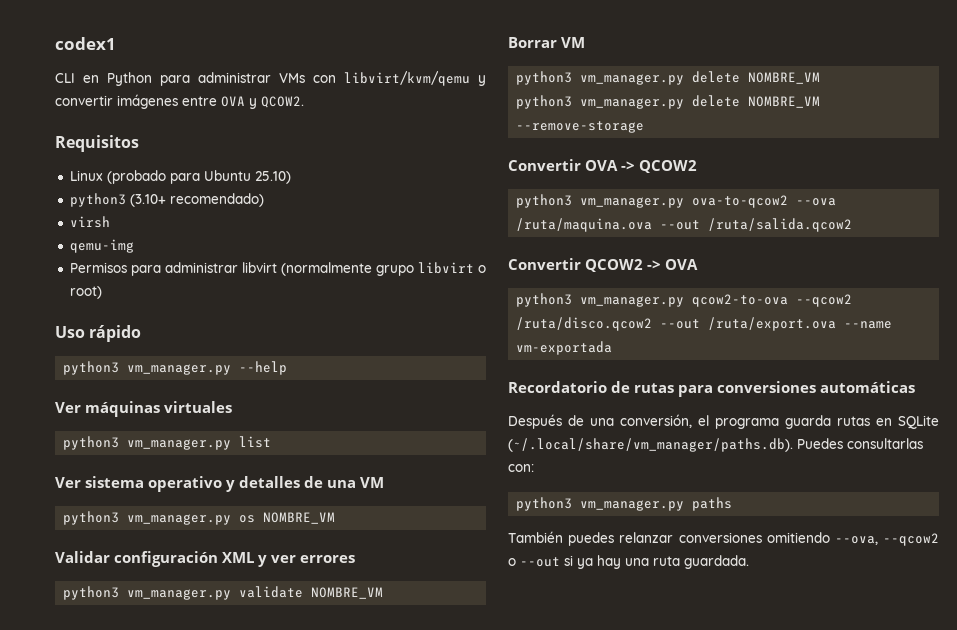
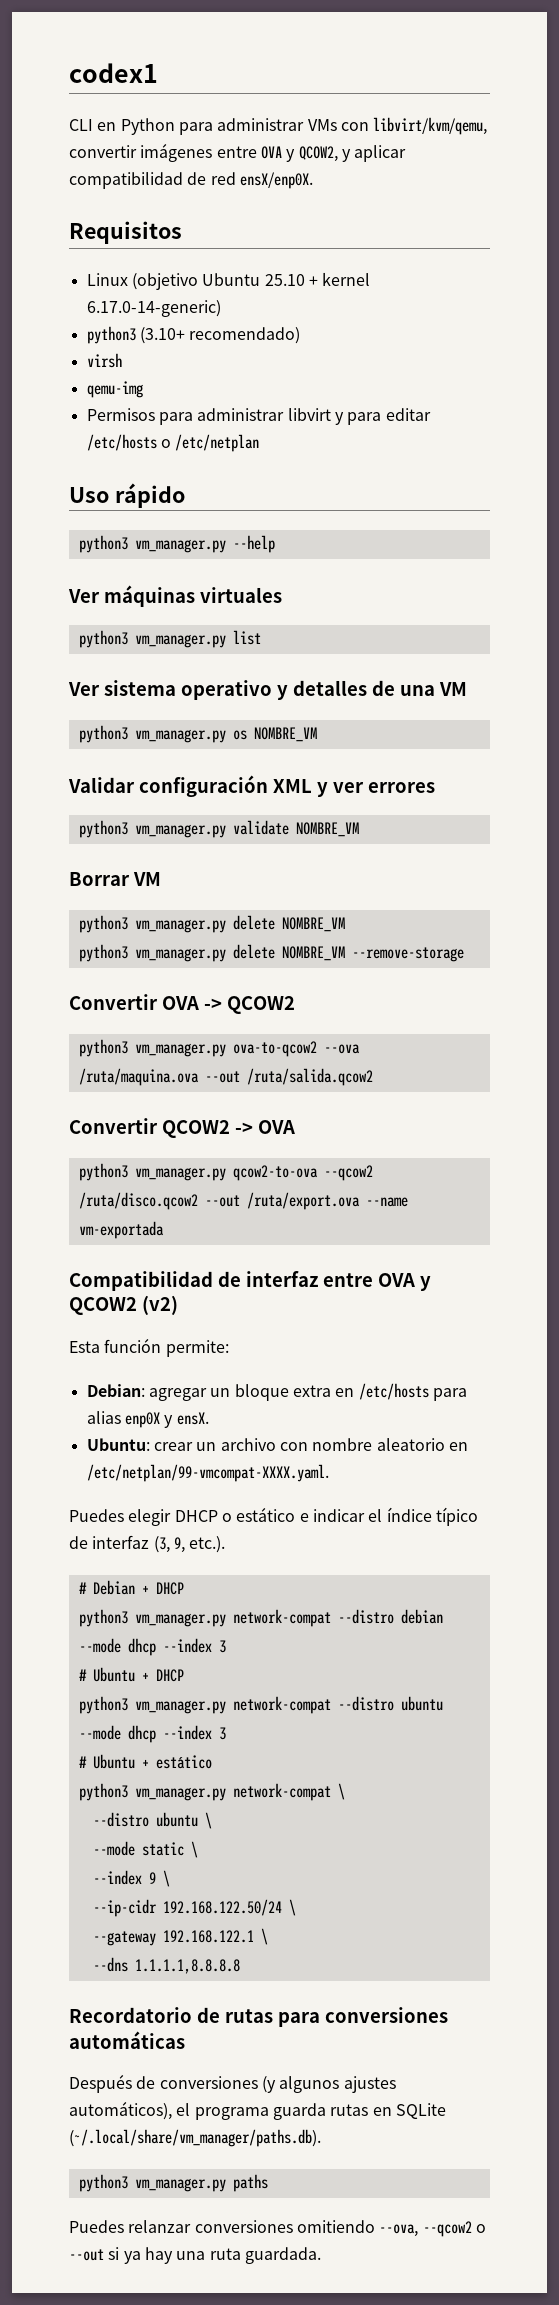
[344,71,486,86] libvirt/kvm/qemu y -> [373,117,488,135] libvirt/kvm/qemu,
[261,96,304,108] [55,135,139,152] [69,170,291,184] QCOW2. // Requisitos // Linux (probado para Ubuntu 25.10) -> [298,145,407,162] [69,172,313,189] [69,221,182,244] [86,272,371,290] [86,300,221,317] QCOW2, y aplicar compatibilidad de red ensX/enp0X. // Requisitos // Linux (objetivo Ubuntu 25.10 + kernel 6.17.0-14-generic)
[280,262,486,276] [69,286,102,299] (normalmente grupo libvirt o root) -> [334,408,431,425] [86,434,260,452] y para editar /etc/hosts o /etc/netplan
(613, 348) none -> [69,1271,431,1291] [69,1295,178,1315] [69,1338,229,1357] [86,1383,467,1401] [86,1411,209,1428] [86,1438,468,1451] [86,1464,329,1482] [69,1507,478,1526] [69,1535,226,1553] [78,1580,184,1595] [78,1609,443,1627] [78,1638,226,1656] [78,1667,184,1682] [78,1696,443,1714] [78,1725,226,1743] [78,1754,212,1769] [78,1783,345,1801] [92,1812,212,1829] [92,1841,198,1858] [92,1870,170,1887] [92,1899,296,1917] [92,1928,268,1946] [92,1957,240,1974] // Compatibilidad de interfaz entre OVA y QCOW2 (v2) // Esta función permite: // Debian: agregar un bloque extra en /etc/hosts para alias enp0X y ensX. // Ubuntu: crear un archivo con nombre aleatorio en /etc/netplan/99-vmcompat-XXXX.yaml. // Puedes elegir DHCP o estático e indicar el índice típico de interfaz (3, 9, etc.). // # Debian + DHCP // python3 vm_manager.py network-compat --distro debian --mode dhcp --index 3 // # Ubuntu + DHCP // python3 vm_manager.py network-compat --distro ubuntu --mode dhcp --index 3 // # Ubuntu + estático // python3 vm_manager.py network-compat \ // --distro ubuntu \ // --mode static \ // --index 9 \ // --ip-cidr 192.168.122.50/24 \ // --gateway 192.168.122.1 \ // --dns 1.1.1.1,8.8.8.8
[590,414,692,428] una conversión, -> [159,2076,396,2093] [69,2101,172,2120] conversiones (y algunos ajustes automáticos),
[797,438,923,449] [508,464,534,472] Puedes consultarlas con: -> (321, 2138) none
[508,531,615,546] También puedes -> [69,2220,124,2233] Puedes

